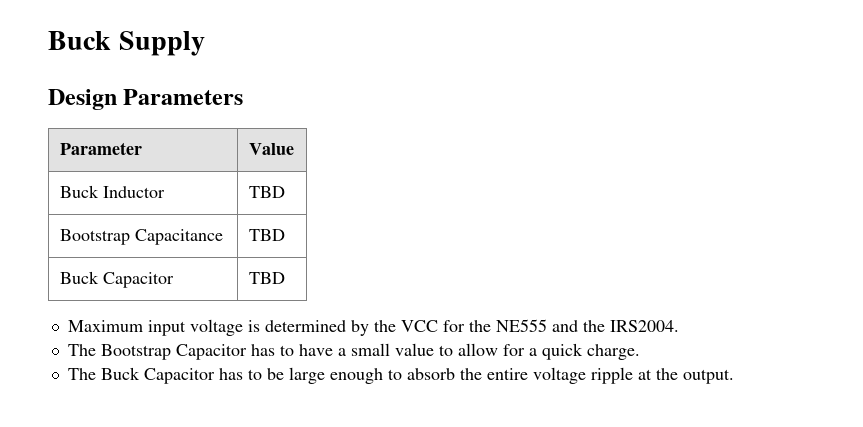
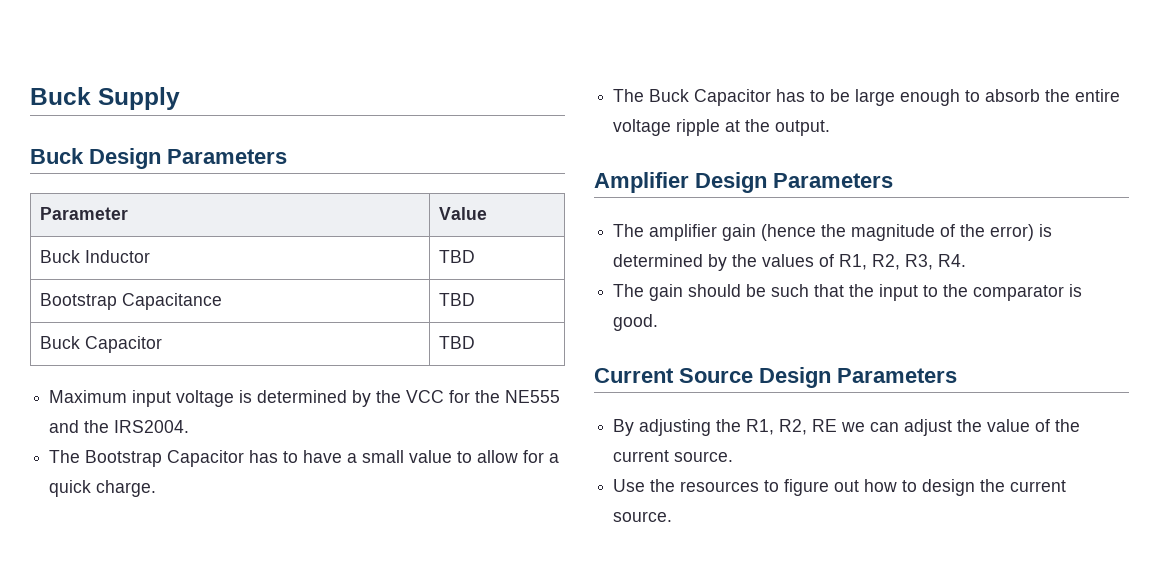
(205, 43) none -> [30,148,84,164] Buck
(734, 376) none -> [594,172,893,193] [613,224,1053,241] [613,254,967,271] [613,284,1083,301] [613,314,659,331] [594,367,957,388] [613,419,1081,436] [613,450,734,462] [613,479,1067,496] [613,511,673,522] // Amplifier Design Parameters // The amplifier gain (hence the magnitude of the error) is determined by the values of R1, R2, R3, R4. // The gain should be such that the input to the comparator is good. // Current Source Design Parameters // By adjusting the R1, R2, RE we can adjust the value of the current source. // Use the resources to figure out how to design the current source.

